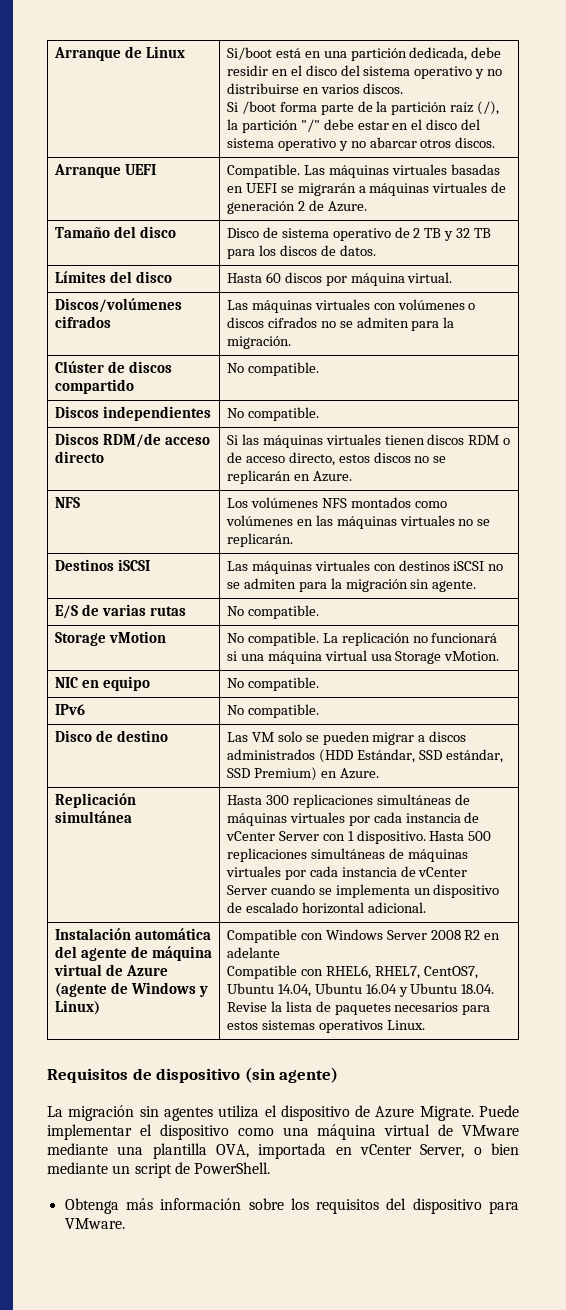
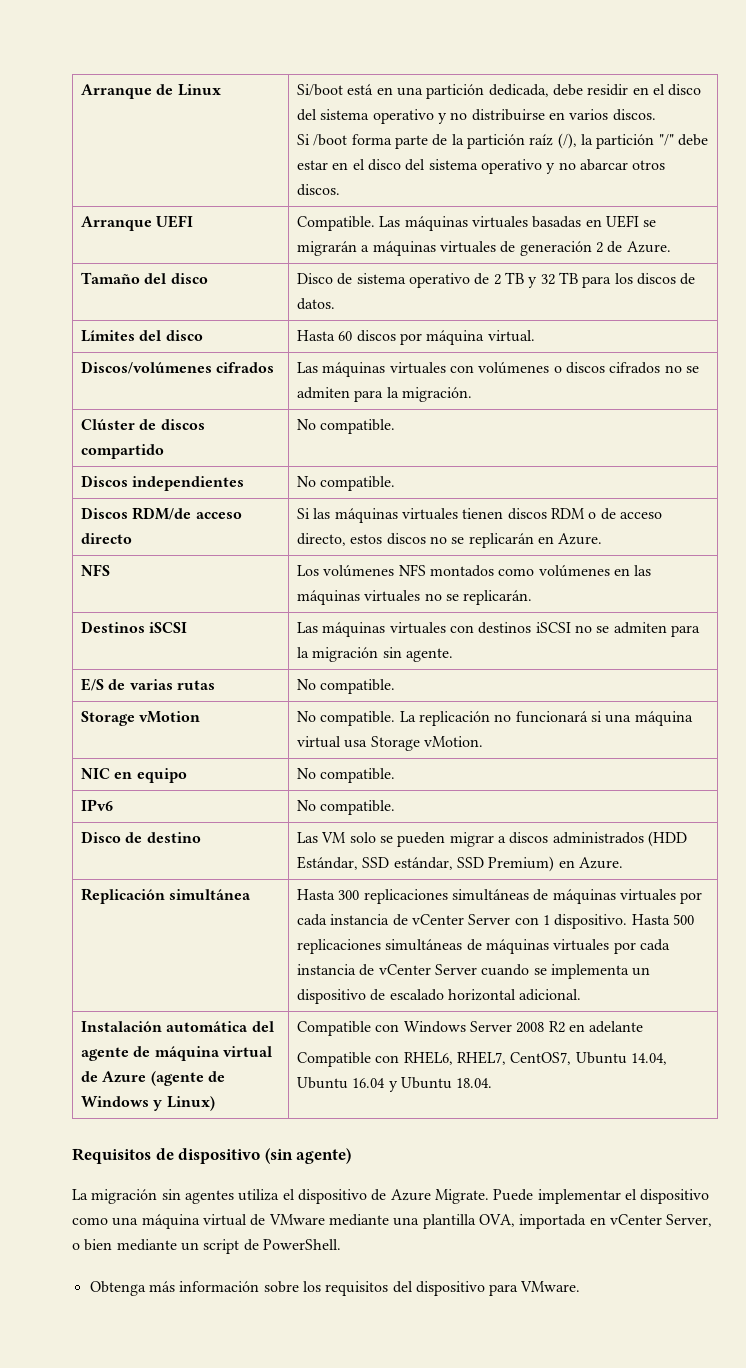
[226,1001,491,1015] [226,1020,425,1033] Revise la lista de paquetes necesarios para estos sistemas operativos Linux. -> (493, 1083) none

